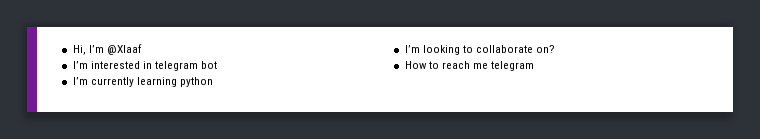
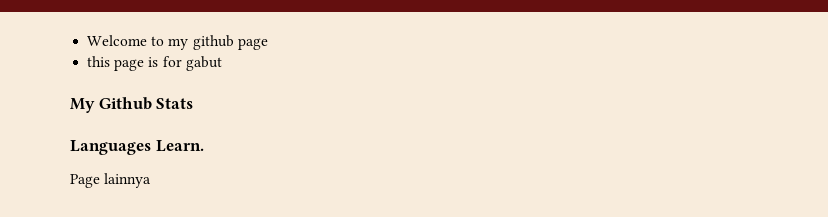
[72,44,142,55] [72,61,218,71] [72,77,213,87] [404,45,556,55] [404,61,535,71] Hi, I’m @Xlaaf // I’m interested in telegram bot // I’m currently learning python // I’m looking to collaborate on? // How to reach me telegram -> [87,35,268,50] [87,56,222,71] [70,97,194,113] [70,140,204,155] [70,173,152,188] Welcome to my github page // this page is for gabut // My Github Stats // Languages Learn. // Page lainnya

